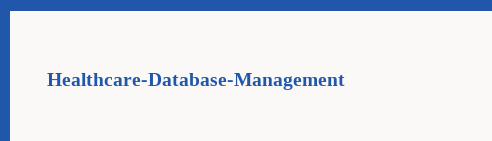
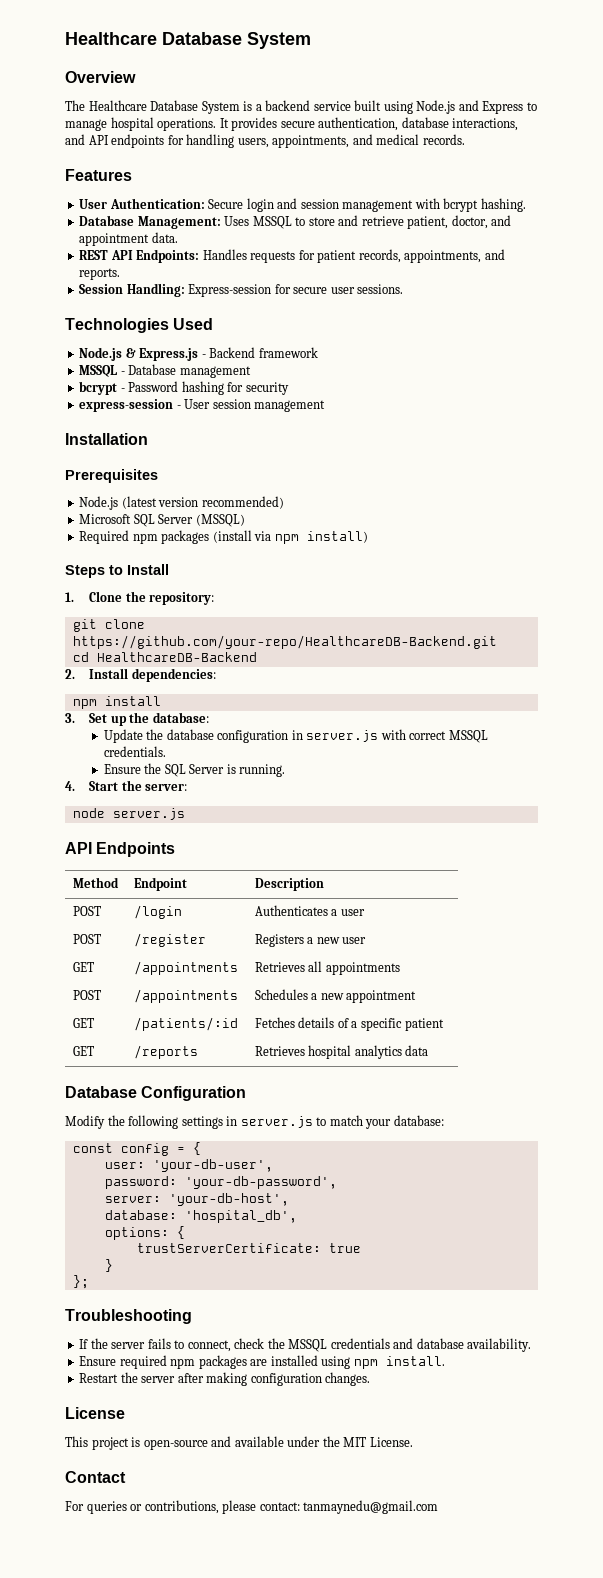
[47,73,345,90] Healthcare-Database-Management -> [65,32,311,49] [65,71,136,83] [65,100,537,114] [65,117,519,131] [65,134,465,148] [65,169,132,181] [79,198,526,212] [79,215,512,229] [79,232,178,246] [79,249,505,263] [79,268,121,280] [79,283,404,297] [65,318,214,333] [79,347,318,361] [79,364,251,378] [79,381,289,395] [79,399,326,412] [65,433,148,445] [65,469,158,483] [79,496,284,510] [79,514,245,527] [79,530,368,544] [65,564,169,578] [65,591,215,605] [72,619,145,632] [72,635,497,649] [72,652,257,662] [65,668,216,682] [72,696,161,709] [65,712,209,726] [103,729,488,743] [103,746,166,757] [103,763,286,777] [65,780,188,791] [72,808,185,820] [65,842,176,857] [72,877,119,888] [133,877,187,891] [254,878,324,891] [72,906,101,916] [133,905,182,919] [254,905,365,916] [72,934,101,944] [133,933,206,947] [254,934,367,947] [72,962,94,972] [133,961,238,975] [254,961,400,975] [72,990,101,1000] [133,989,238,1003] [254,989,417,1003] [72,1018,94,1028] [133,1017,238,1031] [254,1017,444,1031] [72,1046,94,1056] [133,1045,198,1059] [254,1045,429,1059] [65,1086,247,1101] [65,1115,444,1129] [72,1142,201,1156] [104,1159,273,1172] [104,1176,337,1189] [104,1193,289,1206] [104,1210,297,1223] [104,1226,185,1240] [136,1243,361,1253] [104,1259,113,1272] [72,1275,89,1289] [65,1309,192,1324] [79,1338,532,1352] [79,1355,445,1369] [79,1372,371,1386] [65,1407,125,1419] [65,1436,413,1450] [65,1471,126,1483] [65,1500,439,1514] Healthcare Database System // Overview // The Healthcare Database System is a backend service built using Node.js and Express to manage hospital operations. It provides secure authentication, database interactions, and API endpoints for handling users, appointments, and medical records. // Features // User Authentication: Secure login and session management with bcrypt hashing. // Database Management: Uses MSSQL to store and retrieve patient, doctor, and appointment data. // REST API Endpoints: Handles requests for patient records, appointments, and reports. // Session Handling: Express-session for secure user sessions. // Technologies Used // Node.js & Express.js - Backend framework // MSSQL - Database management // bcrypt - Password hashing for security // express-session - User session management // Installation // Prerequisites // Node.js (latest version recommended) // Microsoft SQL Server (MSSQL) // Required npm packages (install via npm install) // Steps to Install // 1. Clone the repository: // git clone https://github.com/your-repo/HealthcareDB-Backend.git // cd HealthcareDB-Backend // 2. Install dependencies: // npm install // 3. Set up the database: // Update the database configuration in server.js with correct MSSQL credentials. // Ensure the SQL Server is running. // 4. Start the server: // node server.js // API Endpoints // Method | Endpoint | Description // POST | /login | Authenticates a user // POST | /register | Registers a new user // GET | /appointments | Retrieves all appointments // POST | /appointments | Schedules a new appointment // GET | /patients/:id | Fetches details of a specific patient // GET | /reports | Retrieves hospital analytics data // Database Configuration // Modify the following settings in server.js to match your database: // const config = { // user: 'your-db-user', // password: 'your-db-password', // server: 'your-db-host', // database: 'hospital_db', // options: { // trustServerCertificate: true // } // }; // Troubleshooting // If the server fails to connect, check the MSSQL credentials and database availability. // Ensure required npm packages are installed using npm install. // Restart the server after making configuration changes. // License // This project is open-source and available under the MIT License. // Contact // For queries or contributions, please contact: tanmaynedu@gmail.com

